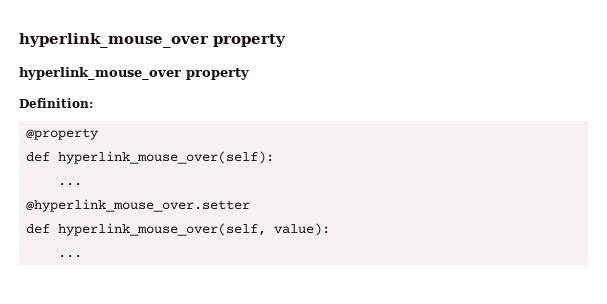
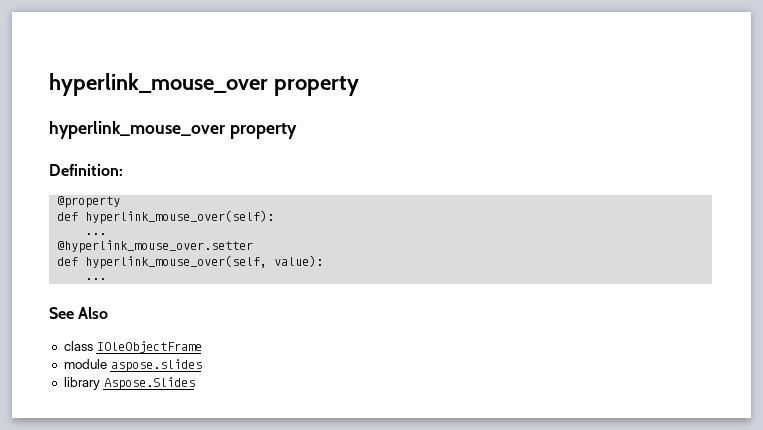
(82, 256) none -> [49,307,109,319] [63,341,202,353] [63,359,202,372] [63,377,195,390] // See Also // class IOleObjectFrame // module aspose.slides // library Aspose.Slides

